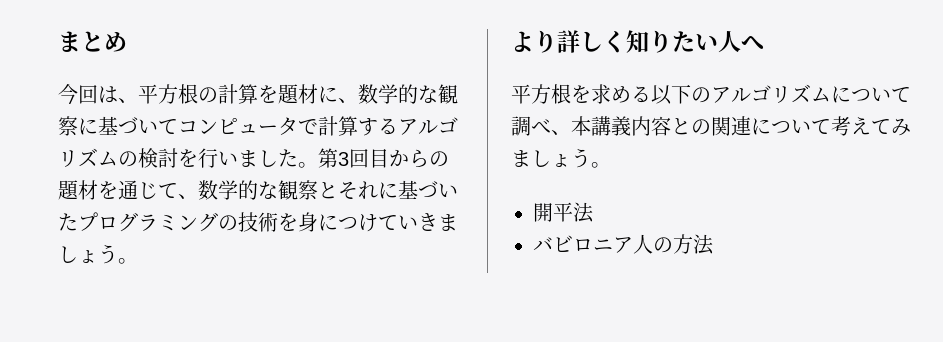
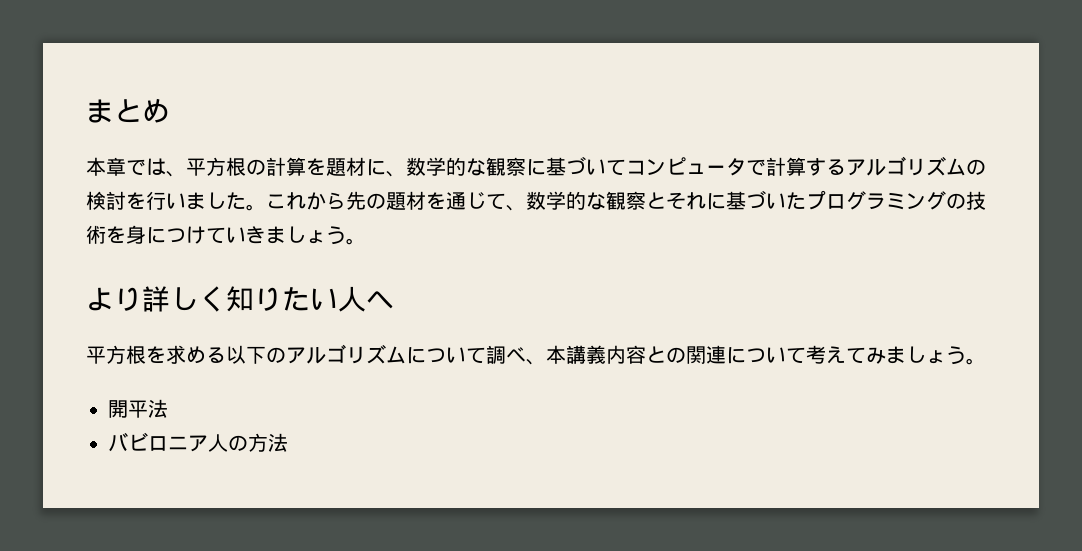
[58,84,98,105] 今回 -> [86,157,146,176] 本章で
[318,148,429,168] 第3回目から -> [266,191,366,210] これから先

